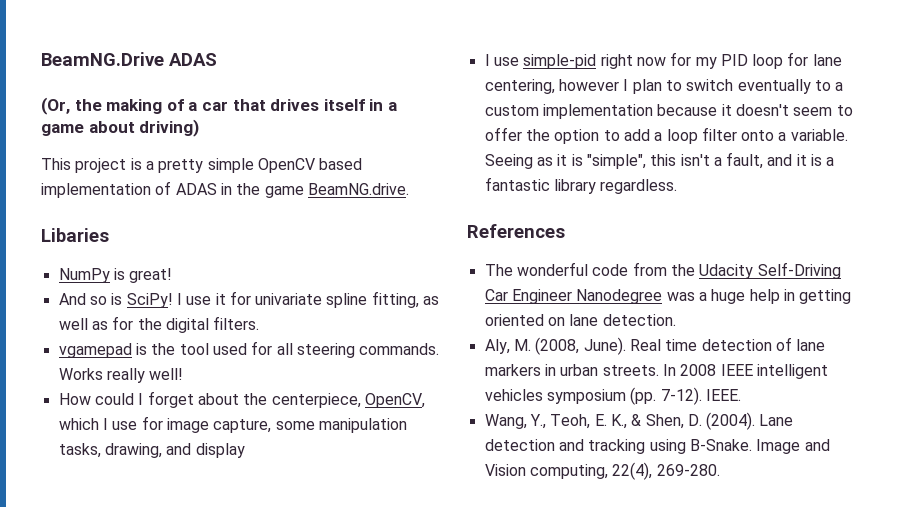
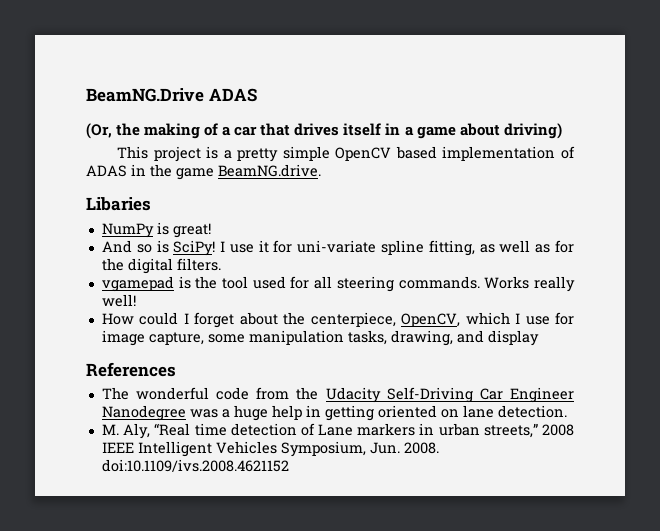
[255,293,323,305] univariate -> [297,240,377,253] uni-variate
[484,52,842,69] [484,79,844,94] [484,104,853,119] [484,127,848,144] [484,152,835,169] [484,177,678,194] // I use simple-pid right now for my PID loop for lane centering, however I plan to switch eventually to a custom implementation because it doesn't seem to offer the option to add a loop filter onto a variable. Seeing as it is "simple", this isn't a fault, and it is a fantastic library regardless. -> (539, 338) none
[484,337,661,355] Aly, M. (2008, June). Real -> [101,423,191,439] M. Aly, “Real
[796,339,826,351] lane -> [318,424,354,436] Lane
[602,364,828,379] [484,387,741,405] [484,412,794,430] [484,439,830,454] [484,462,720,480] streets. In 2008 IEEE intelligent vehicles symposium (pp. 7-12). IEEE. // Wang, Y., Teoh, E. K., & Shen, D. (2004). Lane detection and tracking using B-Snake. Image and Vision computing, 22(4), 269-280. -> [483,423,574,438] [101,441,439,457] [101,459,289,472] streets,” 2008 IEEE Intelligent Vehicles Symposium, Jun. 2008. doi:10.1109/ivs.2008.4621152

